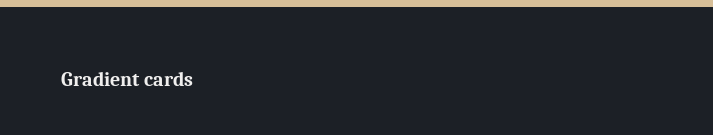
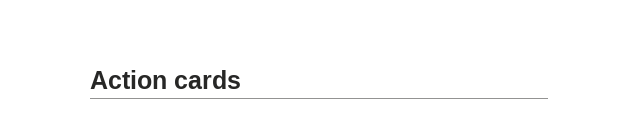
[61,71,140,86] Gradient -> [90,70,167,89] Action

